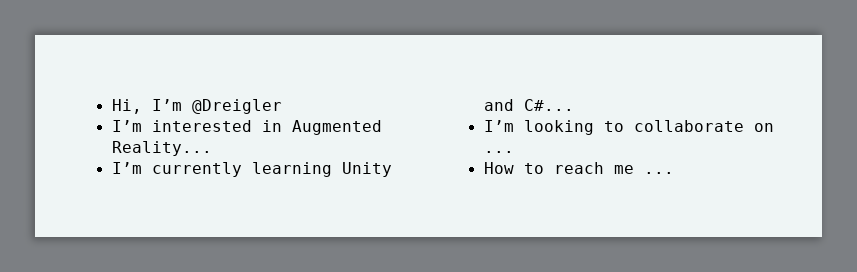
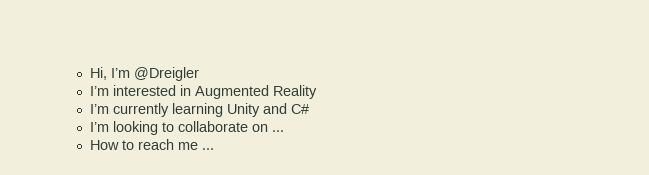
[111,141,212,156] Reality... -> [272,85,317,99] Reality
[523,99,574,111] C#... -> [290,104,309,114] C#

